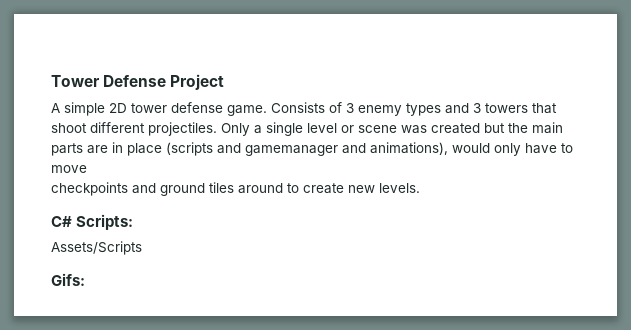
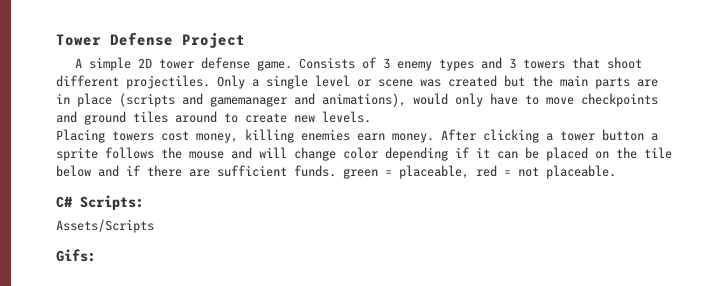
(87, 169) // -> (574, 101) none
(420, 188) none -> [56,129,658,143] [56,147,672,161] [56,165,616,179] // Placing towers cost money, killing enemies earn money. After clicking a tower button a sprite follows the mouse and will change color depending if it can be placed on the tile below and if there are sufficient funds. green = placeable, red = not placeable.

